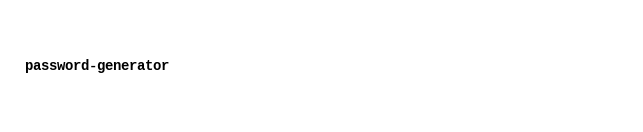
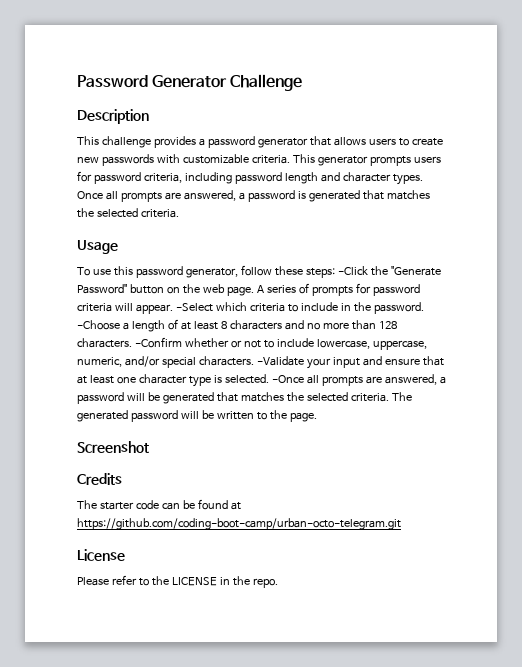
[25,59,169,73] password-generator -> [77,74,303,91] [77,109,149,124] [77,136,443,148] [77,154,441,166] [77,171,423,185] [77,190,430,202] [77,208,179,218] [77,240,118,254] [77,265,441,278] [77,283,420,296] [77,302,424,314] [77,319,397,332] [77,337,427,350] [77,356,444,369] [77,374,446,387] [77,392,412,404] [77,410,317,422] [77,441,149,453] [77,473,122,485] [77,499,241,510] [77,518,401,530] [77,549,125,561] [77,575,278,588] Password Generator Challenge // Description // This challenge provides a password generator that allows users to create new passwords with customizable criteria. This generator prompts users for password criteria, including password length and character types. Once all prompts are answered, a password is generated that matches the selected criteria. // Usage // To use this password generator, follow these steps: -Click the "Generate Password" button on the web page. A series of prompts for password criteria will appear. -Select which criteria to include in the password. -Choose a length of at least 8 characters and no more than 128 characters. -Confirm whether or not to include lowercase, uppercase, numeric, and/or special characters. -Validate your input and ensure that at least one character type is selected. -Once all prompts are answered, a password will be generated that matches the selected criteria. The generated password will be written to the page. // Screenshot // Credits // The starter code can be found at https://github.com/coding-boot-camp/urban-octo-telegram.git // License // Please refer to the LICENSE in the repo.

